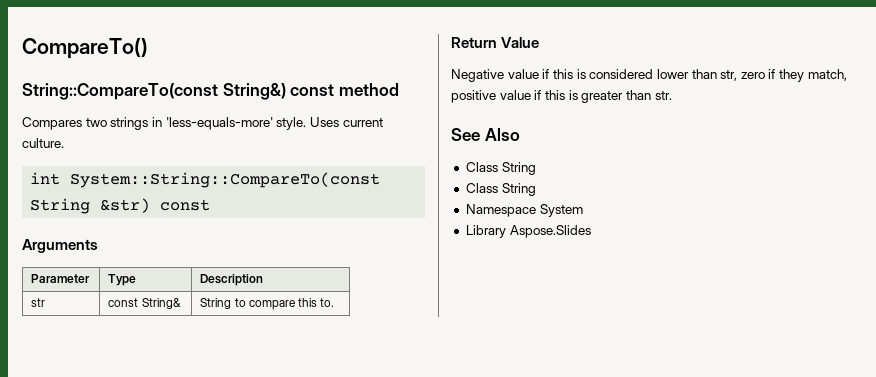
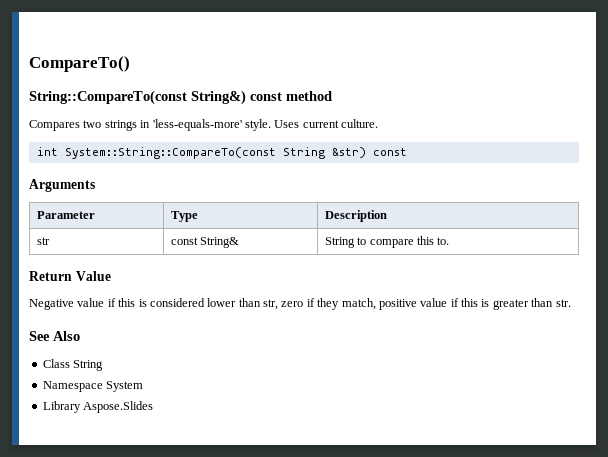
[465,183,536,196] // Class String -> (104, 365) none

